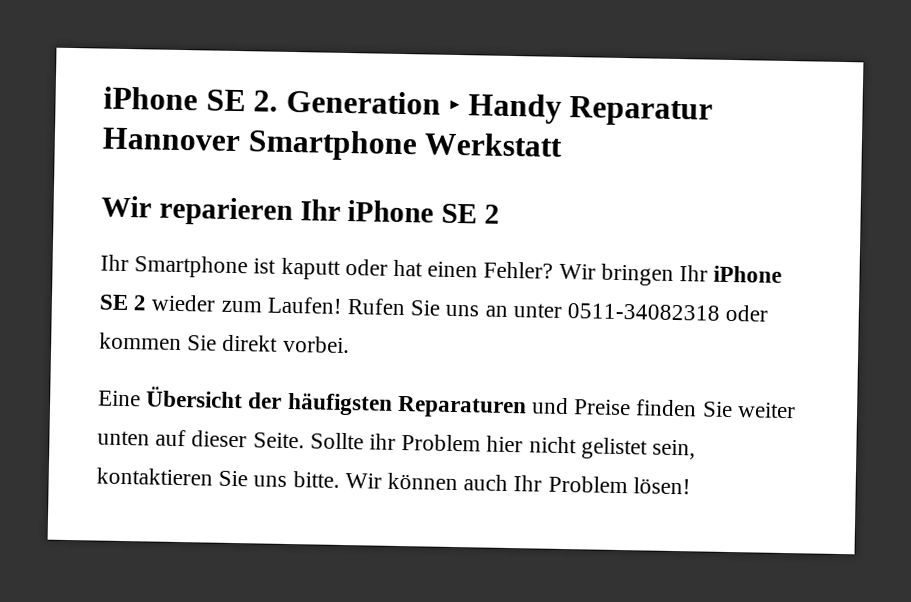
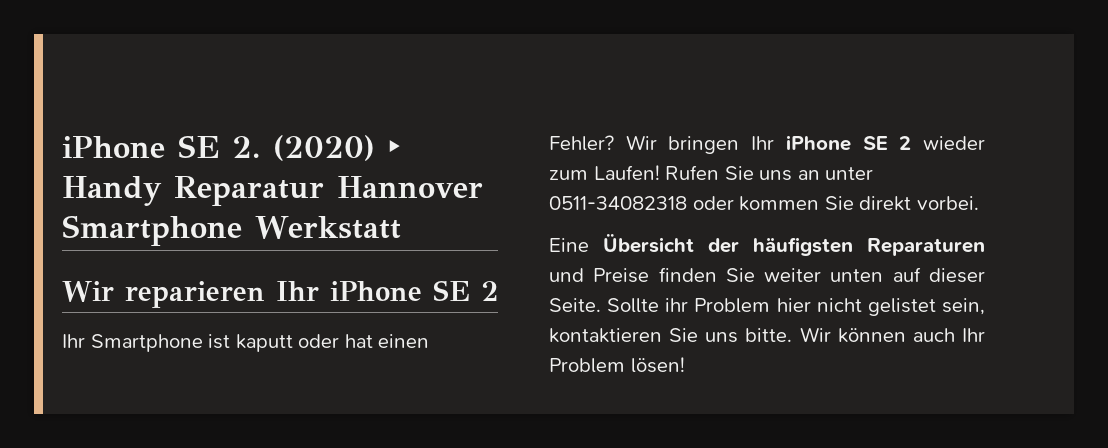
[285,89,441,115] Generation -> [273,135,375,161] (2020)

